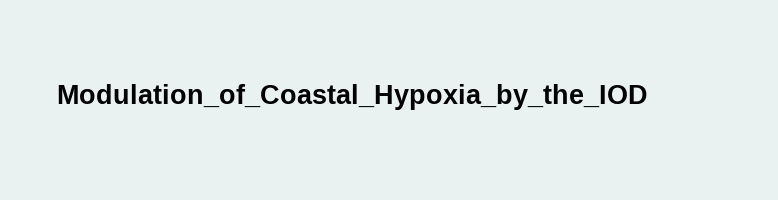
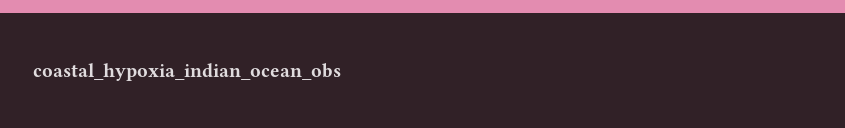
[57,84,648,110] Modulation_of_Coastal_Hypoxia_by_the_IOD -> [33,63,341,81] coastal_hypoxia_indian_ocean_obs

